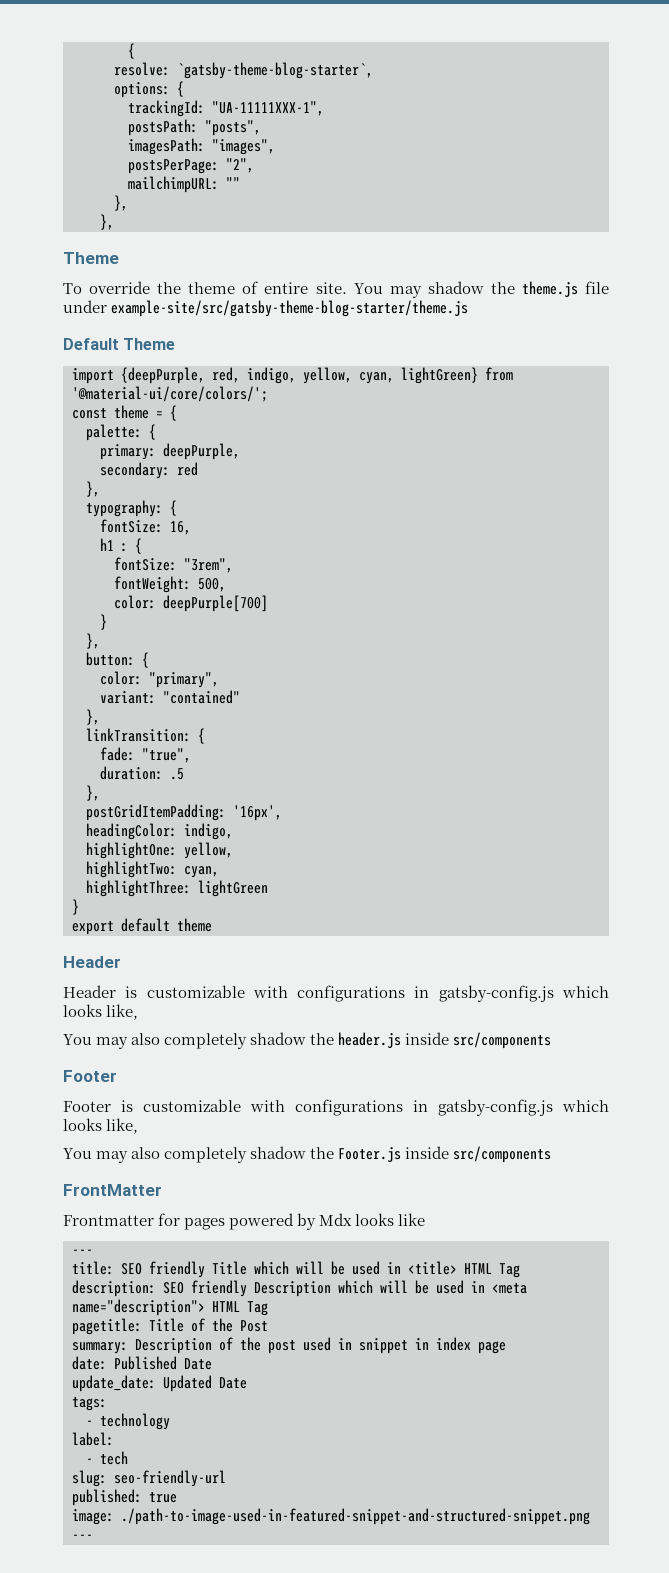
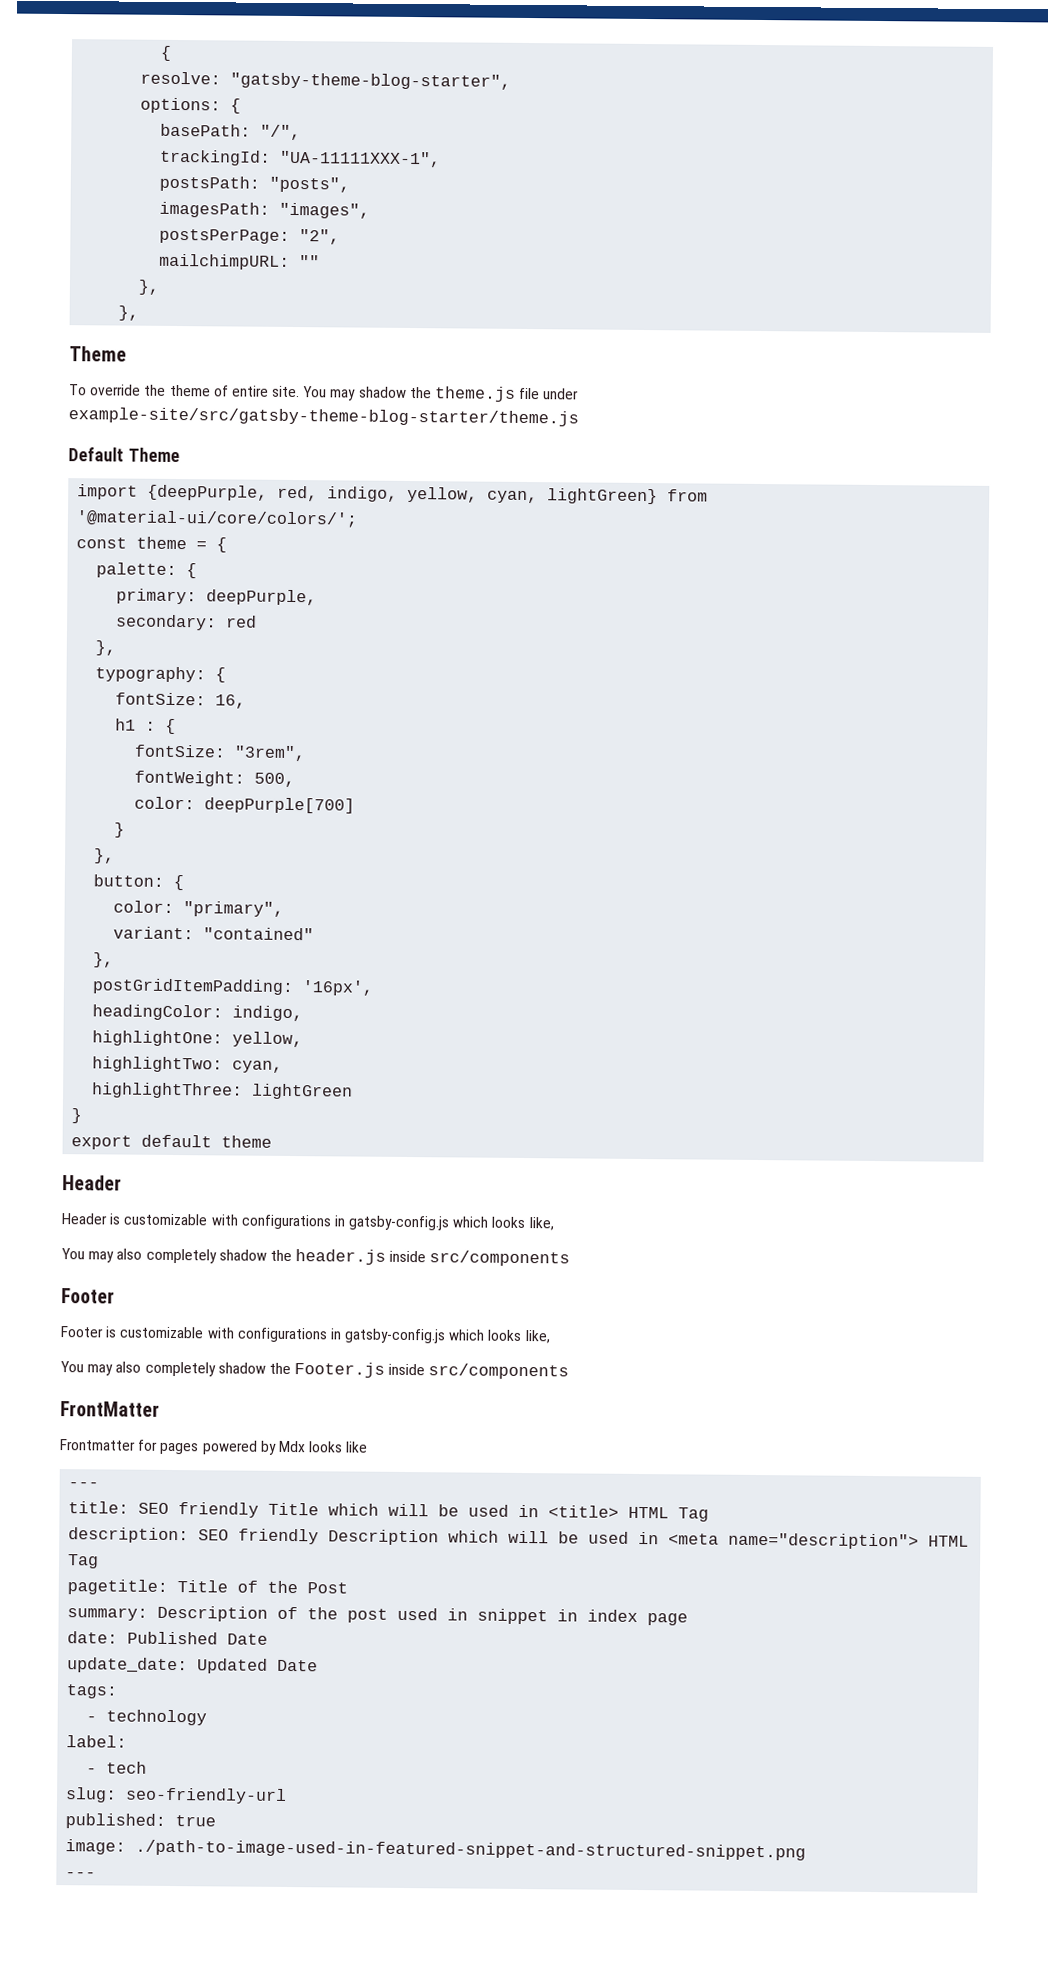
[177,62,373,79] `gatsby-theme-blog-starter`, -> [230,72,512,90] "gatsby-theme-blog-starter",
(184, 89) none -> [160,123,302,141] // basePath: "/",
[86,728,205,744] [100,747,191,763] [100,766,184,780] [86,785,100,801] // linkTransition: { // fade: "true", // duration: .5 // }, -> (115, 960) none

